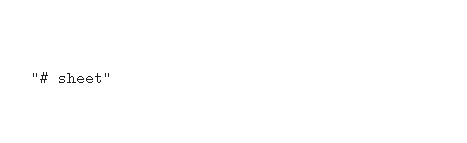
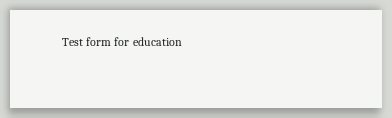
[31,71,112,85] "# sheet" -> [62,37,182,46] Test form for education

